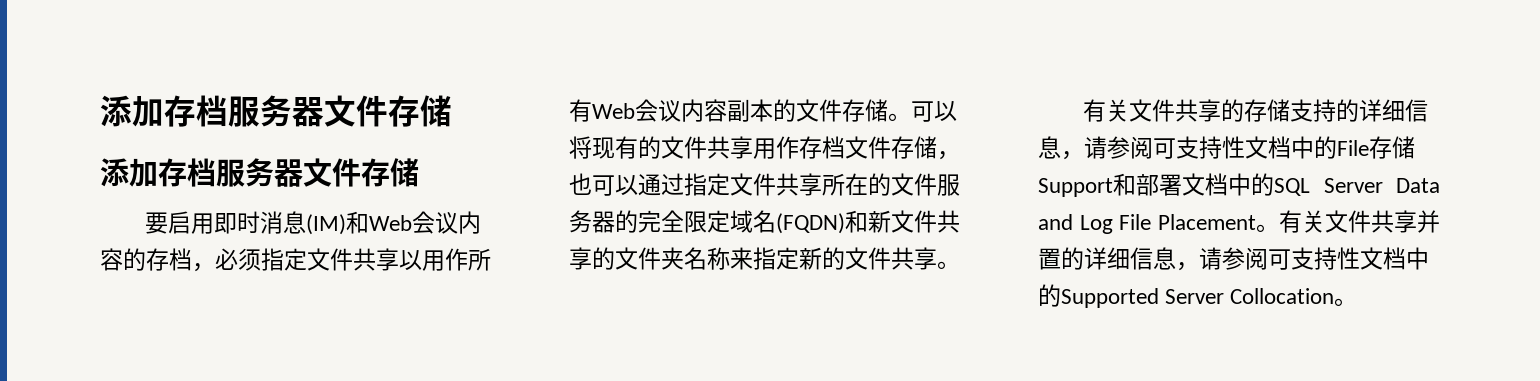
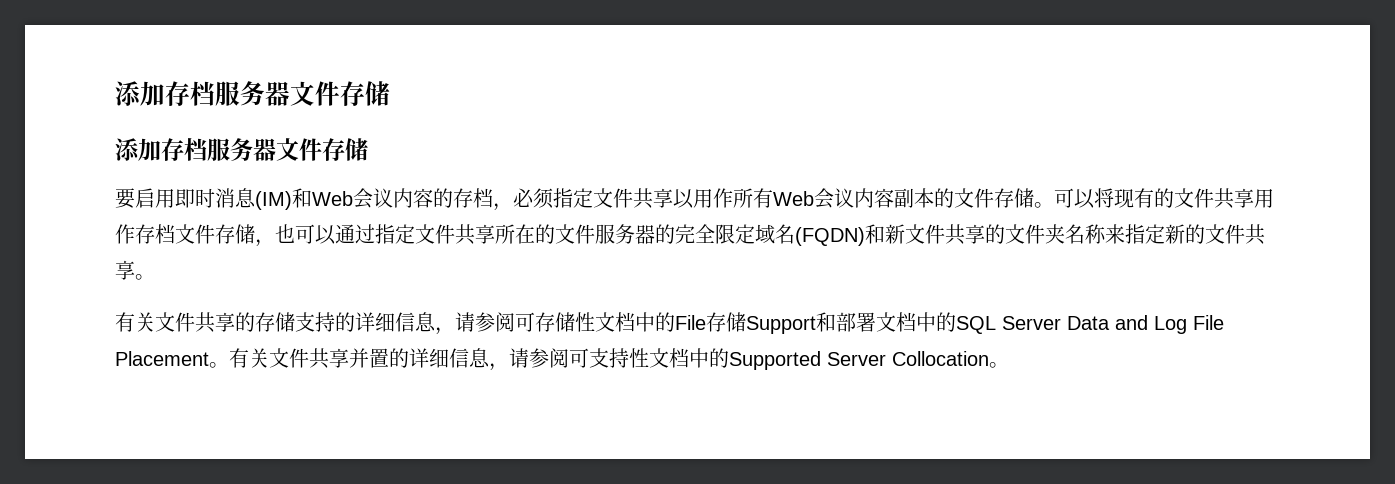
[1176,136,1222,159] 支持 -> [535,312,575,332] 存储

